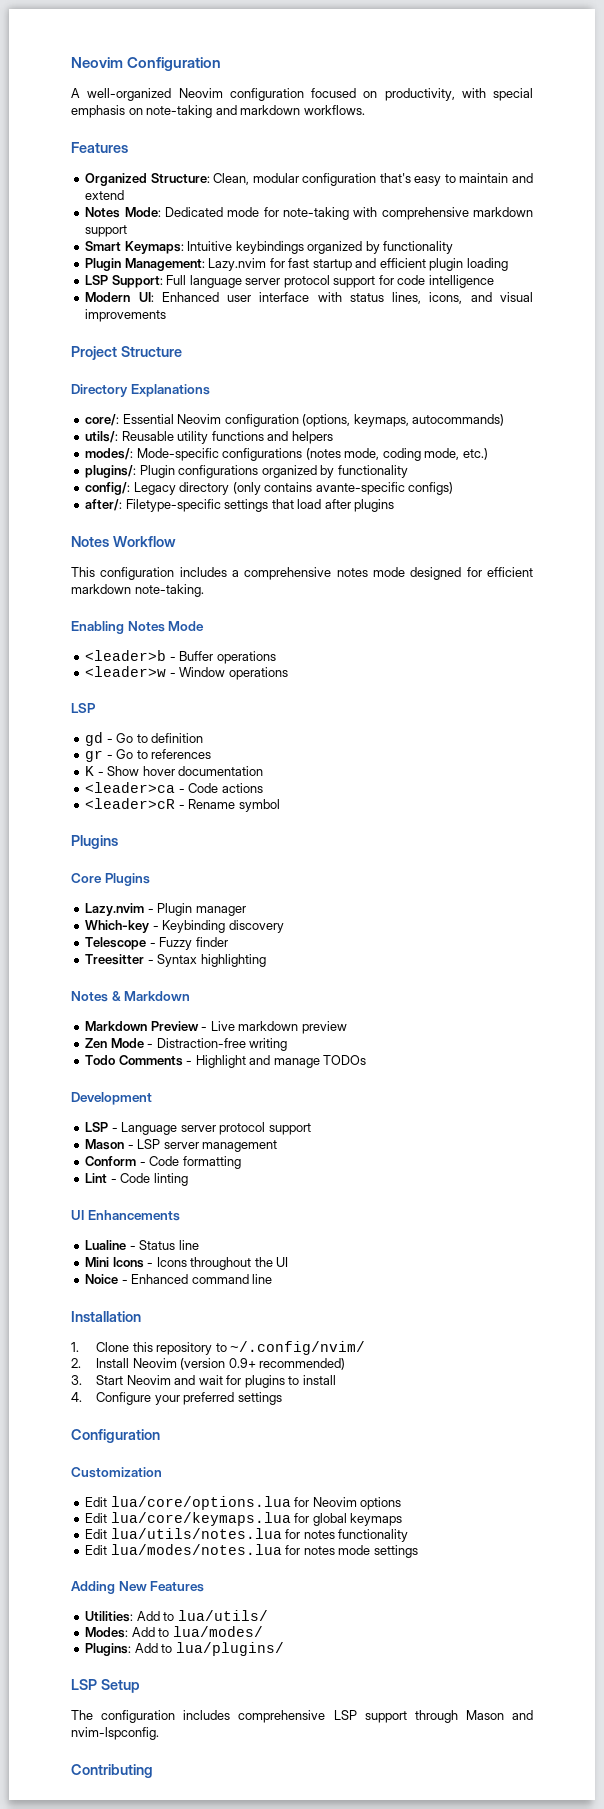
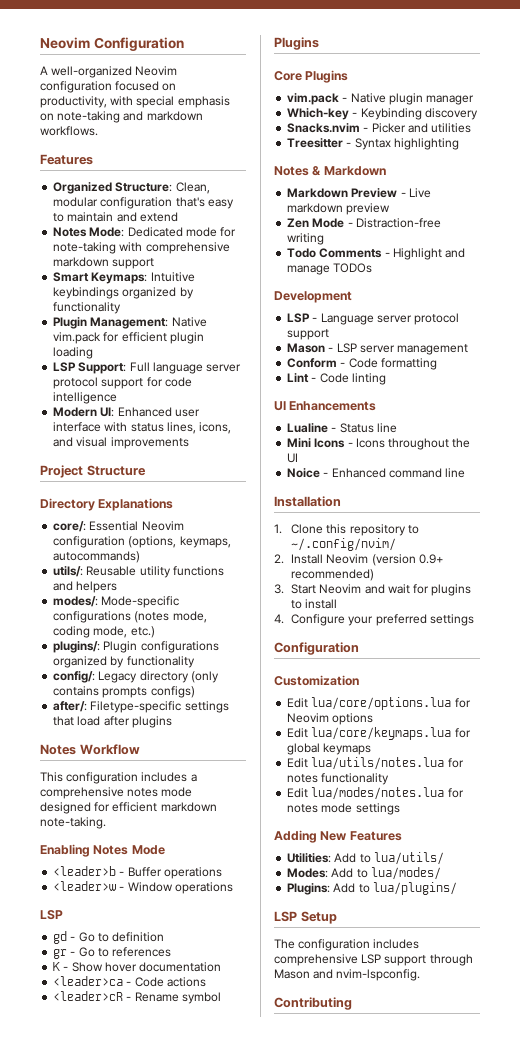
[208,258,377,271] Lazy.nvim for fast startup and -> [171,317,207,327] [53,332,120,344] Native vim.pack for
[315,482,405,495] avante-specific -> [102,687,148,698] prompts
[85,903,193,916] Lazy.nvim - Plugin -> [287,93,423,105] vim.pack - Native plugin
[85,937,228,950] Telescope - Fuzzy finder -> [287,123,472,133] Snacks.nvim - Picker and utilities

